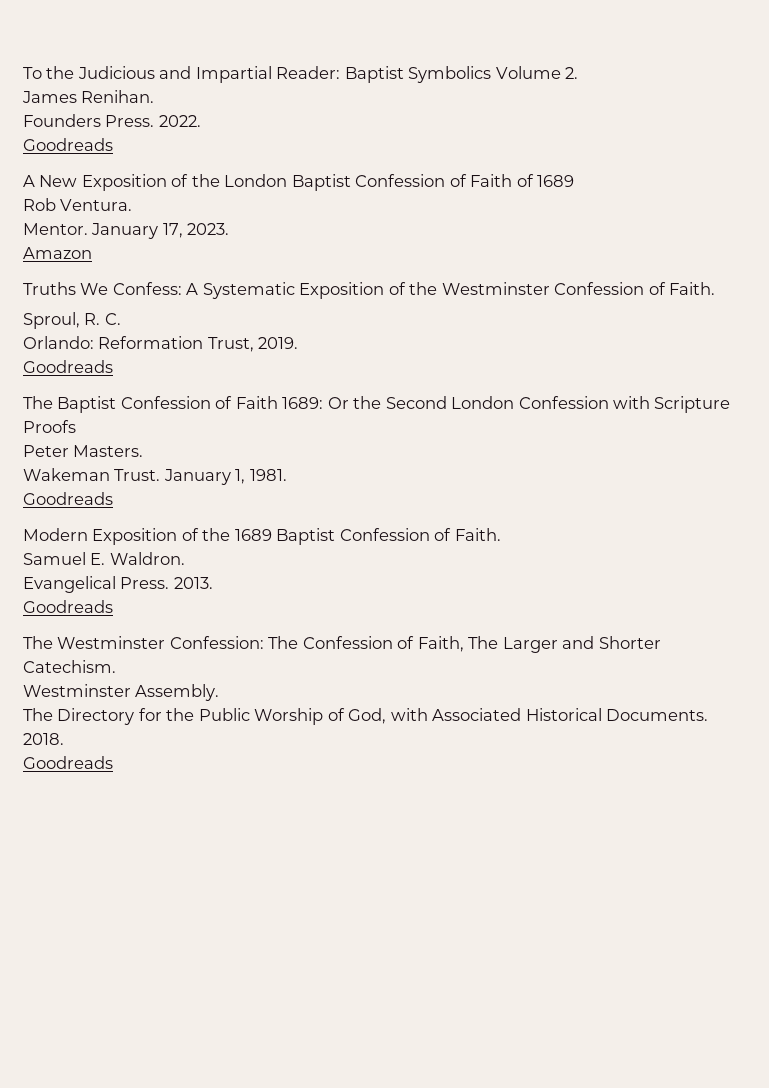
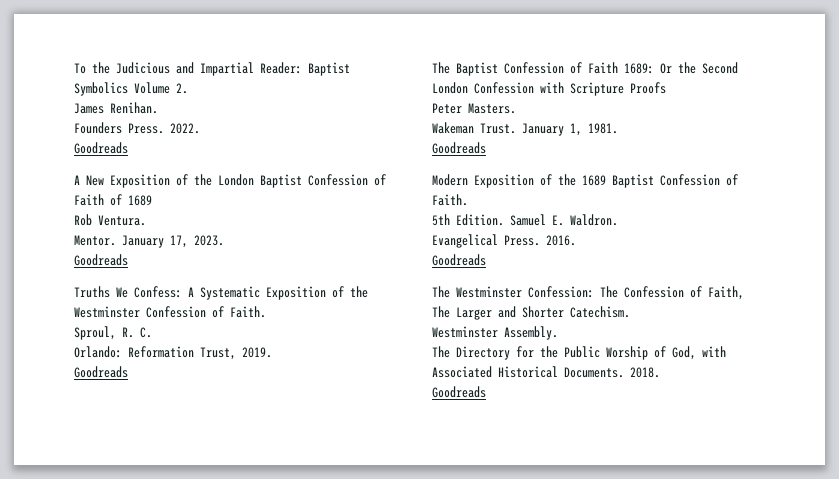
[23,247,92,259] Amazon -> [74,254,128,266] Goodreads
(501, 534) none -> [432,214,504,226] 5th Edition.
[173,577,213,589] 2013. -> [546,235,576,246] 2016.

